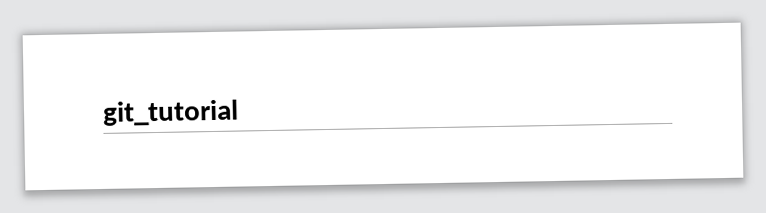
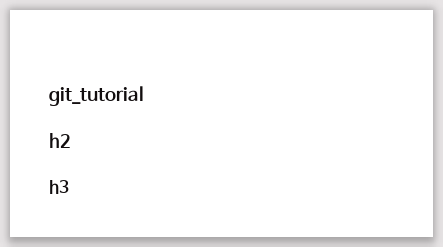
(239, 112) none -> [49,133,71,148] [49,180,69,194] // h2 // h3

